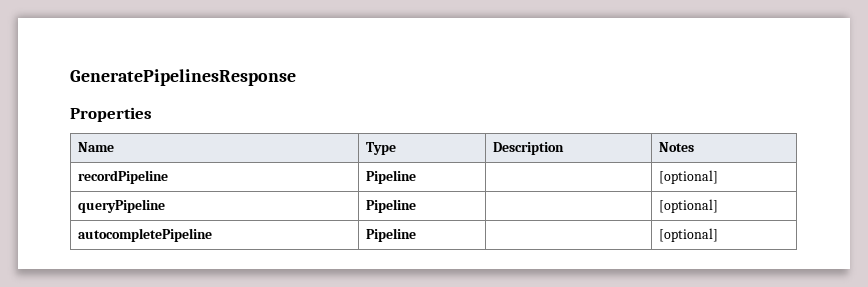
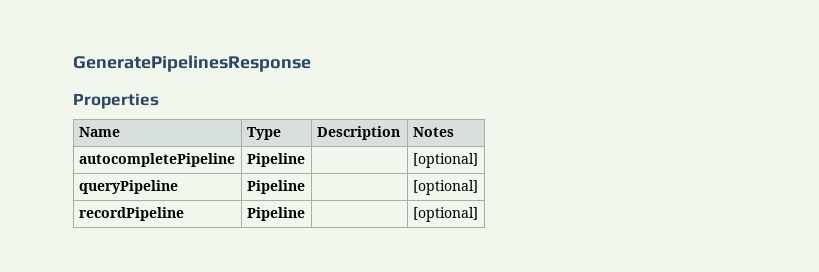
[78,170,169,184] recordPipeline -> [78,153,235,167] autocompletePipeline
[78,228,213,242] autocompletePipeline -> [78,207,184,221] recordPipeline

